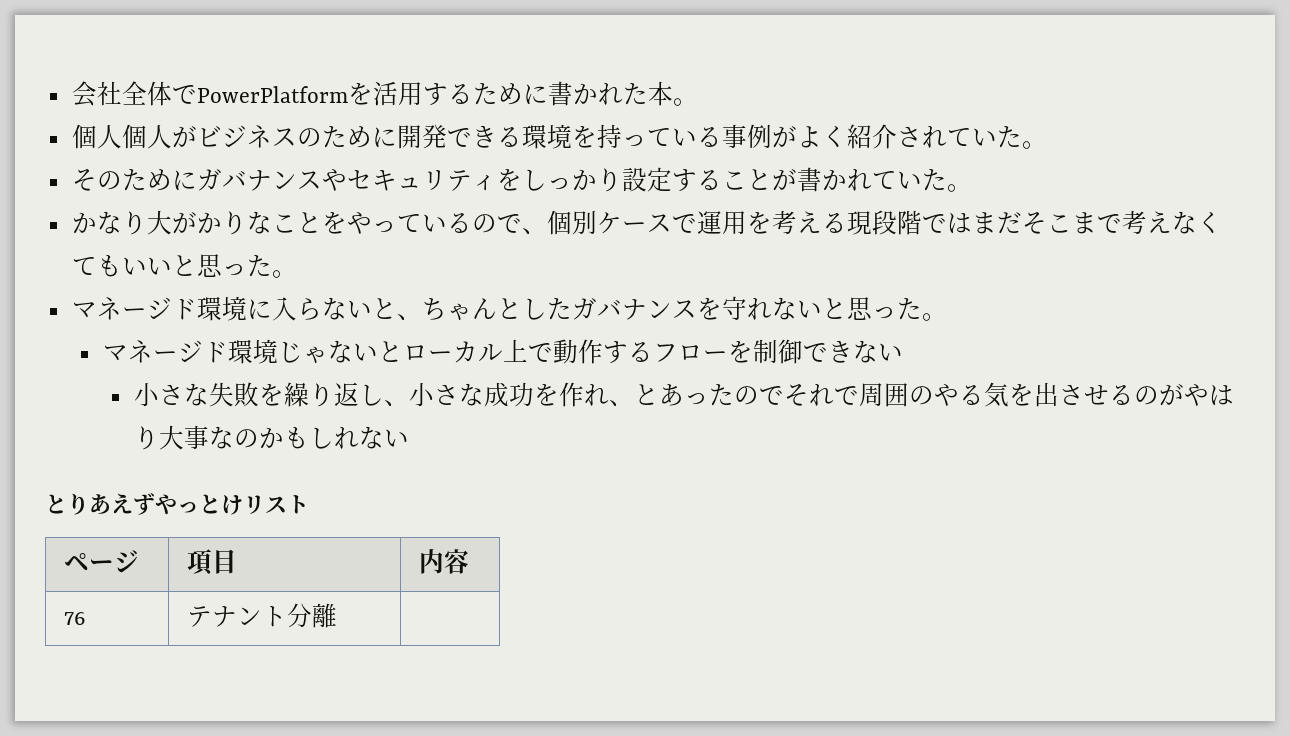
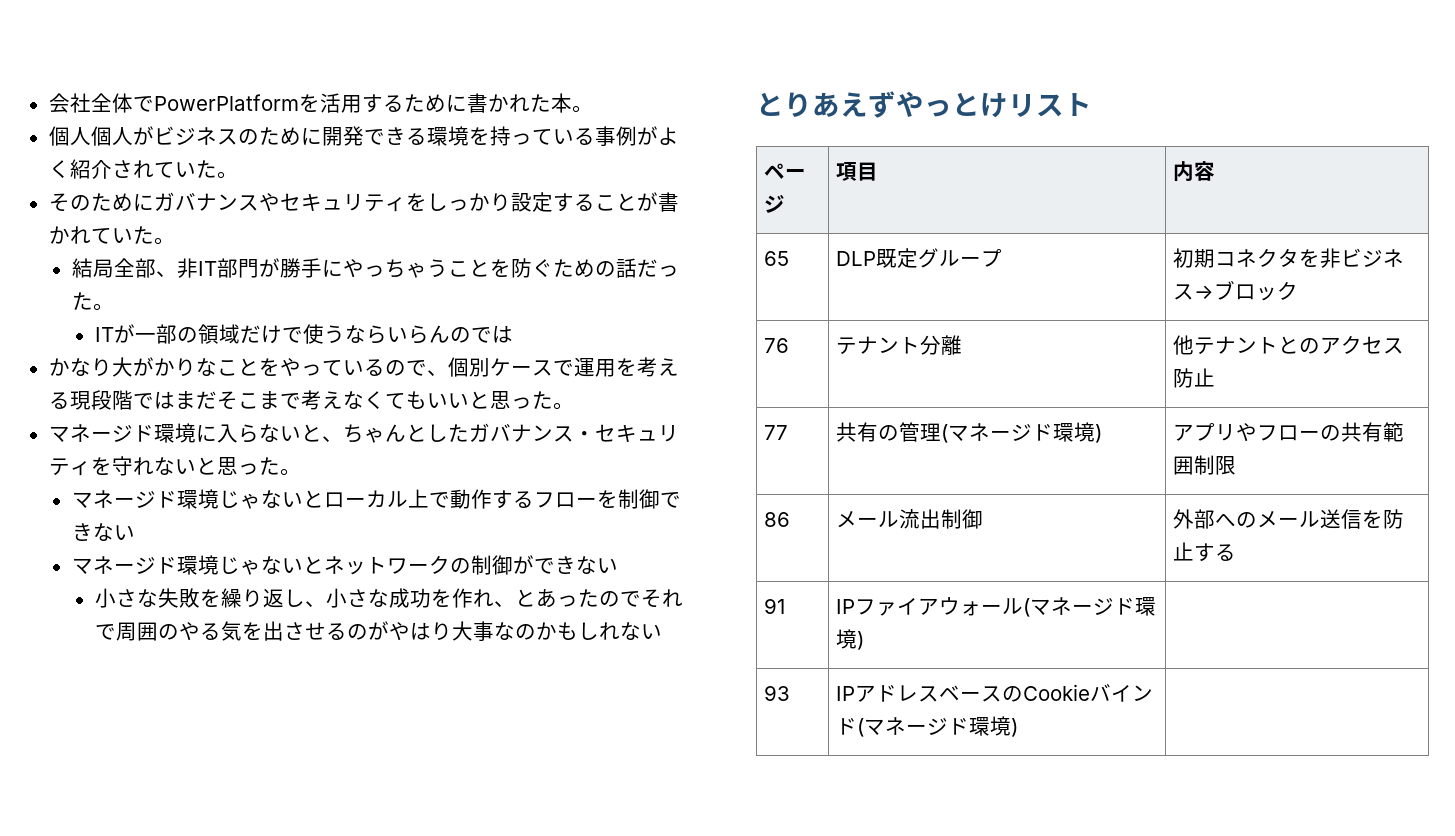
(972, 188) none -> [71,258,679,278] [71,292,114,311] [94,324,513,344] // 結局全部、非IT部門が勝手にやっちゃうことを防ぐための話だった。 // ITが一部の領域だけで使うならいらんのでは
(697, 309) none -> [573,424,679,442] [48,458,91,476] ・セキュリティ
(903, 352) none -> [71,555,618,575] // マネージド環境じゃないとネットワークの制御ができない
[64,612,87,625] [187,603,338,628] 76 | テナント分離 -> [764,251,790,266] [836,248,1003,268] [1173,248,1405,268] [1173,280,1299,301] [764,338,790,353] [836,335,963,355] [1173,335,1405,355] [1173,368,1216,388] [764,425,789,440] [836,422,1103,443] [1173,422,1405,442] [1173,455,1237,475] [764,512,791,527] [836,509,984,529] [1173,509,1405,529] [1173,542,1237,562] [764,598,786,614] [836,597,1157,617] [836,629,865,650] [764,685,791,701] [836,684,1154,702] [836,716,1019,737] 65 | DLP既定グループ | 初期コネクタを非ビジネス→ブロック // 76 | テナント分離 | 他テナントとのアクセス防止 // 77 | 共有の管理(マネージド環境) | アプリやフローの共有範囲制限 // 86 | メール流出制御 | 外部へのメール送信を防止する // 91 | IPファイアウォール(マネージド環境) | // 93 | IPアドレスベースのCookieバインド(マネージド環境)

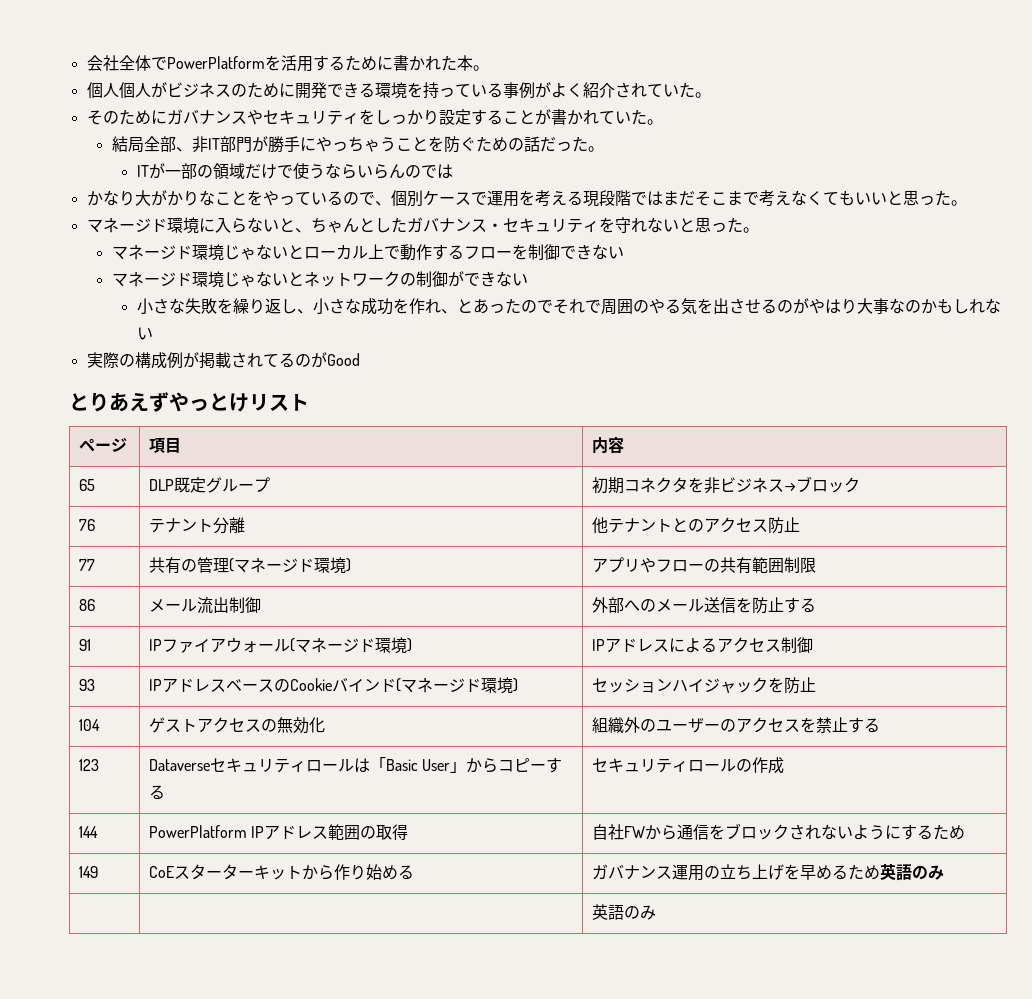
(662, 631) none -> [86,352,360,369] // 実際の構成例が掲載されてるのがGood
(865, 640) none -> [592,637,814,653] IPアドレスによるアクセス制御
(1019, 727) none -> [592,677,817,694] [79,719,101,731] [149,717,326,734] [592,717,881,734] [79,759,100,771] [149,757,563,773] [149,785,166,800] [592,757,785,774] [79,826,99,838] [149,824,409,840] [592,823,966,840] [79,866,99,878] [149,864,415,880] [592,864,945,881] [592,904,657,920] セッションハイジャックを防止 // 104 | ゲストアクセスの無効化 | 組織外のユーザーのアクセスを禁止する // 123 | Dataverseセキュリティロールは「Basic User」からコピーする | セキュリティロールの作成 // 144 | PowerPlatform IPアドレス範囲の取得 | 自社FWから通信をブロックされないようにするため // 149 | CoEスターターキットから作り始める | ガバナンス運用の立ち上げを早めるため英語のみ // | | 英語のみ

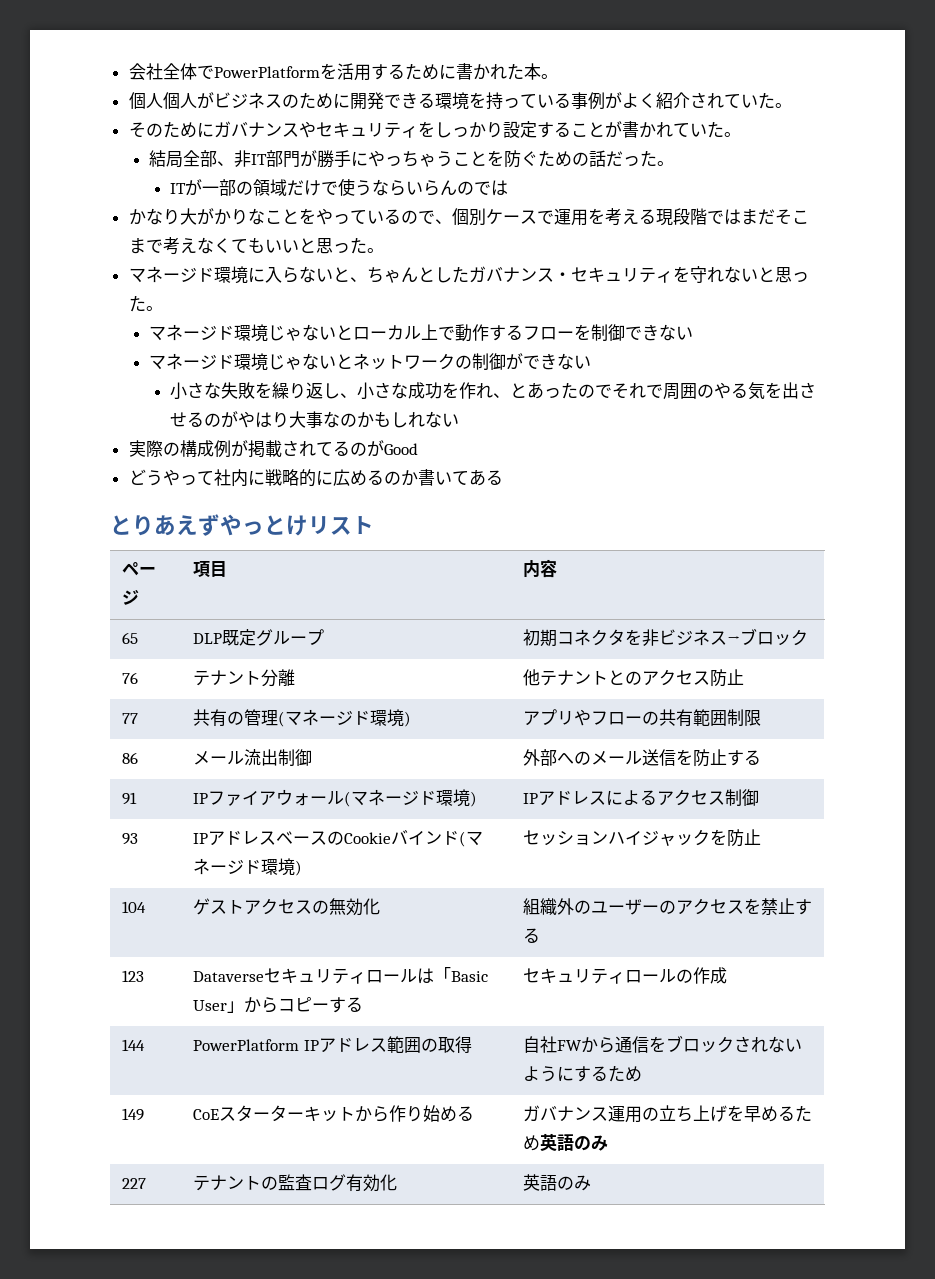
(360, 359) none -> [128,469,503,487] // どうやって社内に戦略的に広めるのか書いてある
(945, 872) | -> [122,1178,147,1189] [193,1174,398,1192] 227 | テナントの監査ログ有効化

